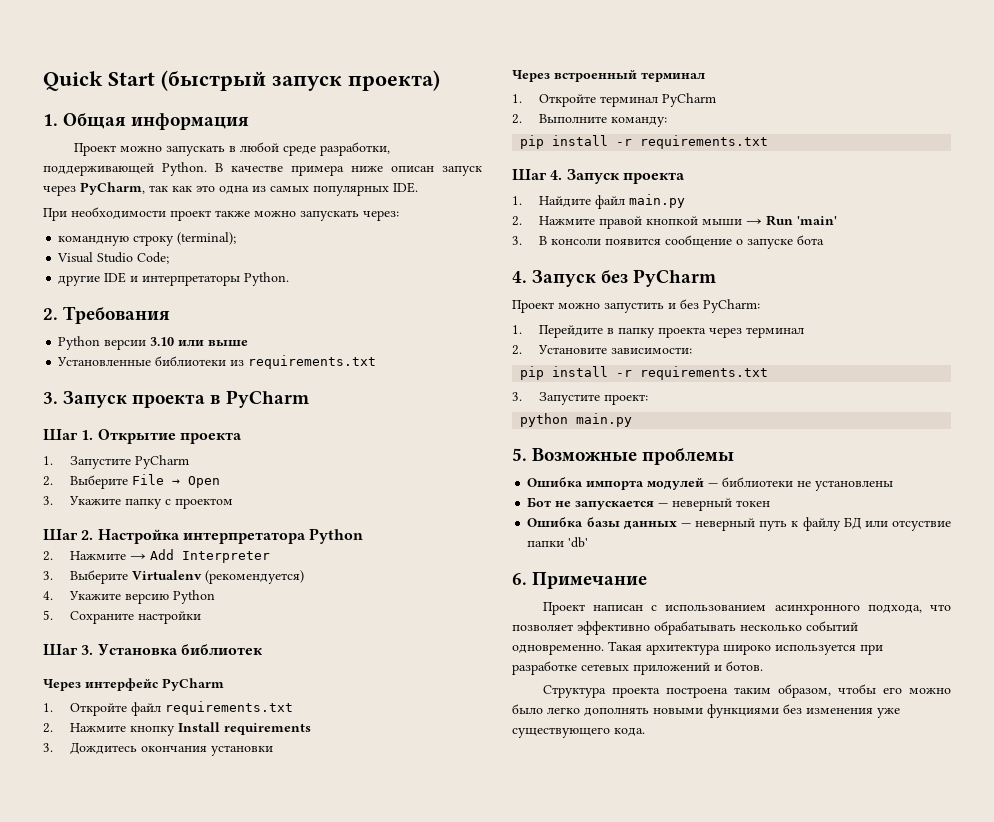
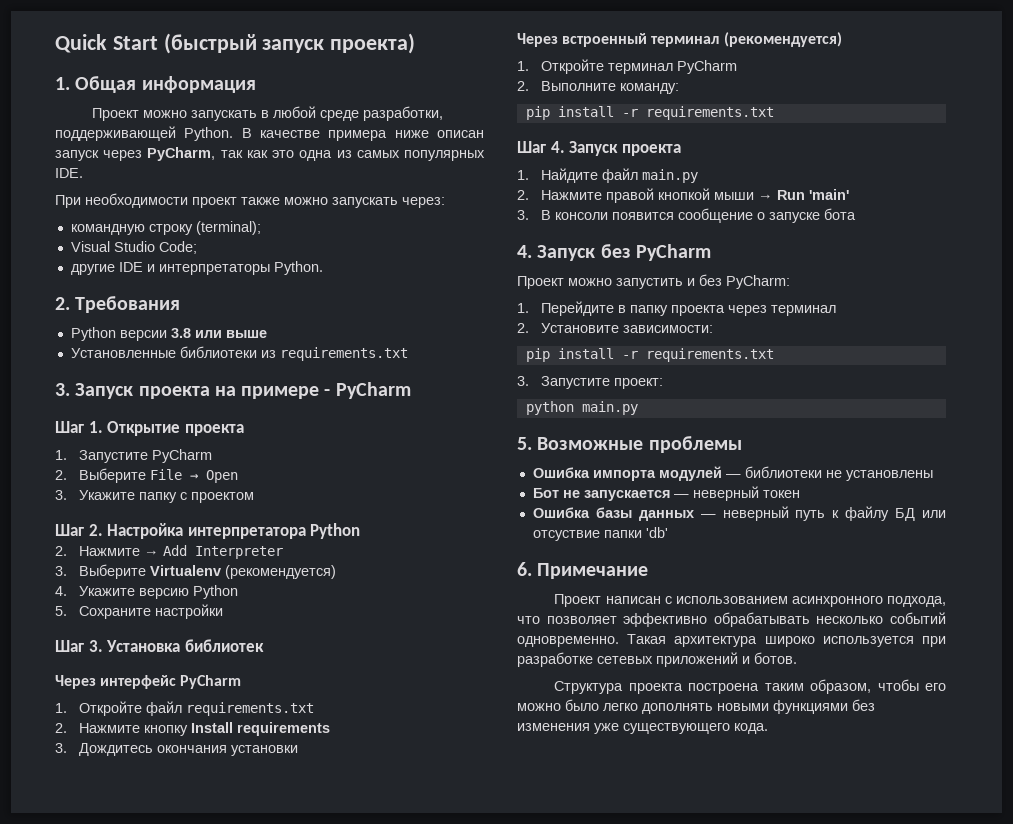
[150,337,175,346] 3.10 -> [170,328,191,338] 3.8
[210,395,221,404] в -> [214,386,331,399] на примере -
(705, 77) none -> [723,32,842,47] (рекомендуется)

